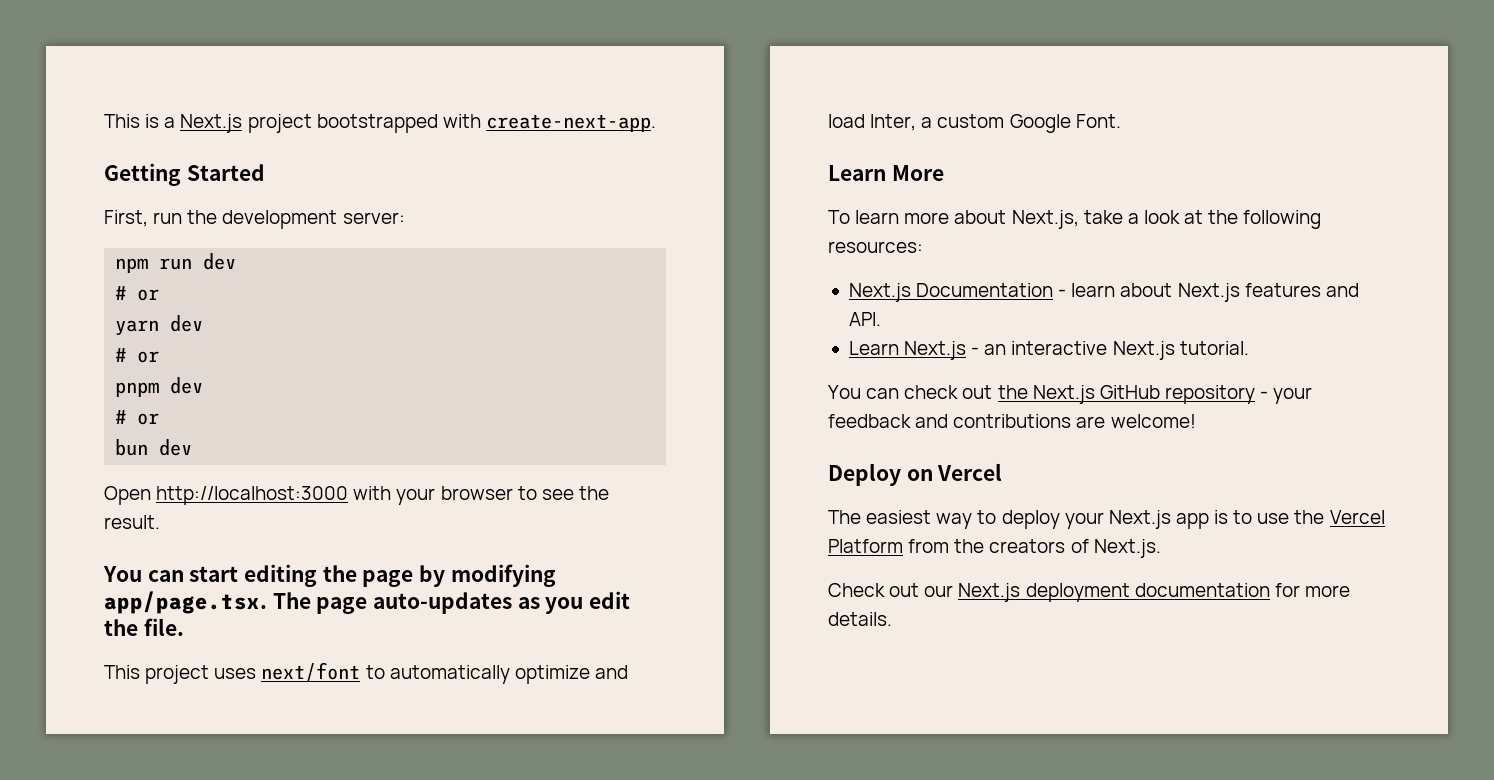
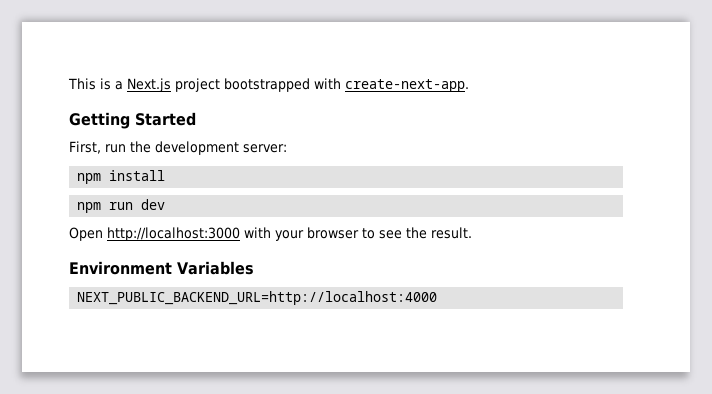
(405, 218) none -> [77,170,166,184] // npm install
[115,286,160,301] [115,315,204,336] [115,348,160,363] [115,377,204,397] [115,410,160,425] [115,439,193,456] // # or // yarn dev // # or // pnpm dev // # or // bun dev -> (166, 204) none
[103,564,556,587] [104,591,631,614] [104,618,184,636] [104,662,628,684] [828,114,1121,133] [828,165,944,181] [828,210,1322,229] [828,241,923,253] [848,283,1359,302] [848,312,881,326] [848,341,1249,360] [828,385,1313,404] [828,414,1196,428] [828,463,1003,486] [828,510,1385,529] [828,539,1161,558] [828,583,1350,602] [828,612,892,626] You can start editing the page by modifying app/page.tsx. The page auto-updates as you edit the file. // This project uses next/font to automatically optimize and load Inter, a custom Google Font. // Learn More // To learn more about Next.js, take a look at the following resources: // Next.js Documentation - learn about Next.js features and API. // Learn Next.js - an interactive Next.js tutorial. // You can check out the Next.js GitHub repository - your feedback and contributions are welcome! // Deploy on Vercel // The easiest way to deploy your Next.js app is to use the Vercel Platform from the creators of Next.js. // Check out our Next.js deployment documentation for more details. -> [69,261,254,275] [77,291,438,305] Environment Variables // NEXT_PUBLIC_BACKEND_URL=http://localhost:4000

